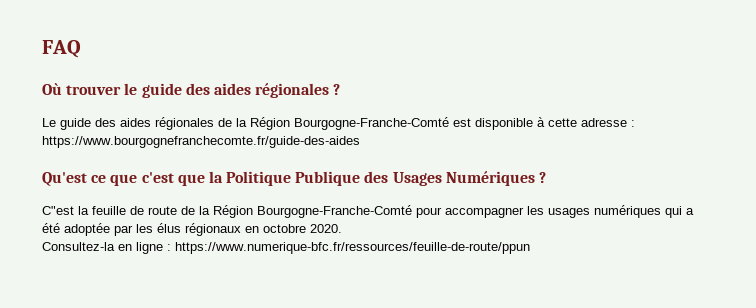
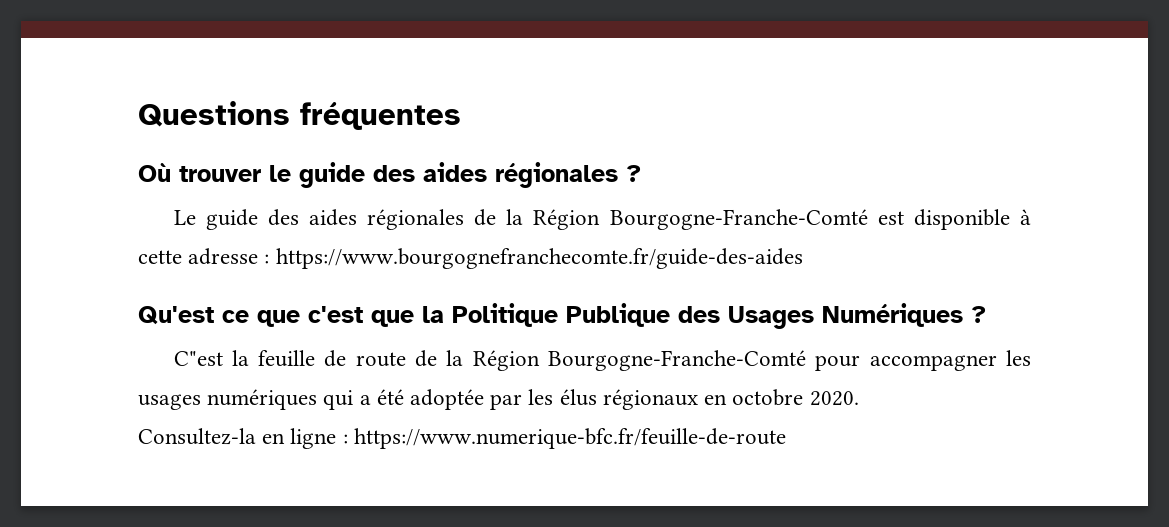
[42,40,81,58] FAQ -> [138,101,461,130] Questions fréquentes
[175,242,530,254] https://www.numerique-bfc.fr/ressources/feuille-de-route/ppun -> [353,428,786,449] https://www.numerique-bfc.fr/feuille-de-route

